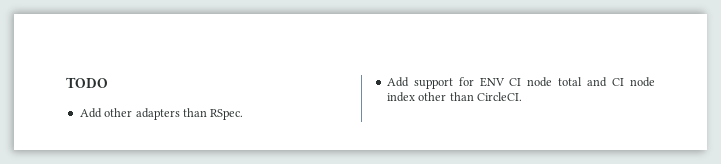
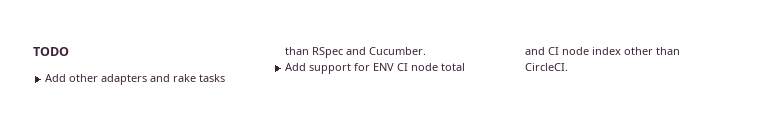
[182,108,244,120] than RSpec. -> [150,74,226,82] [285,47,427,58] and rake tasks than RSpec and Cucumber.

